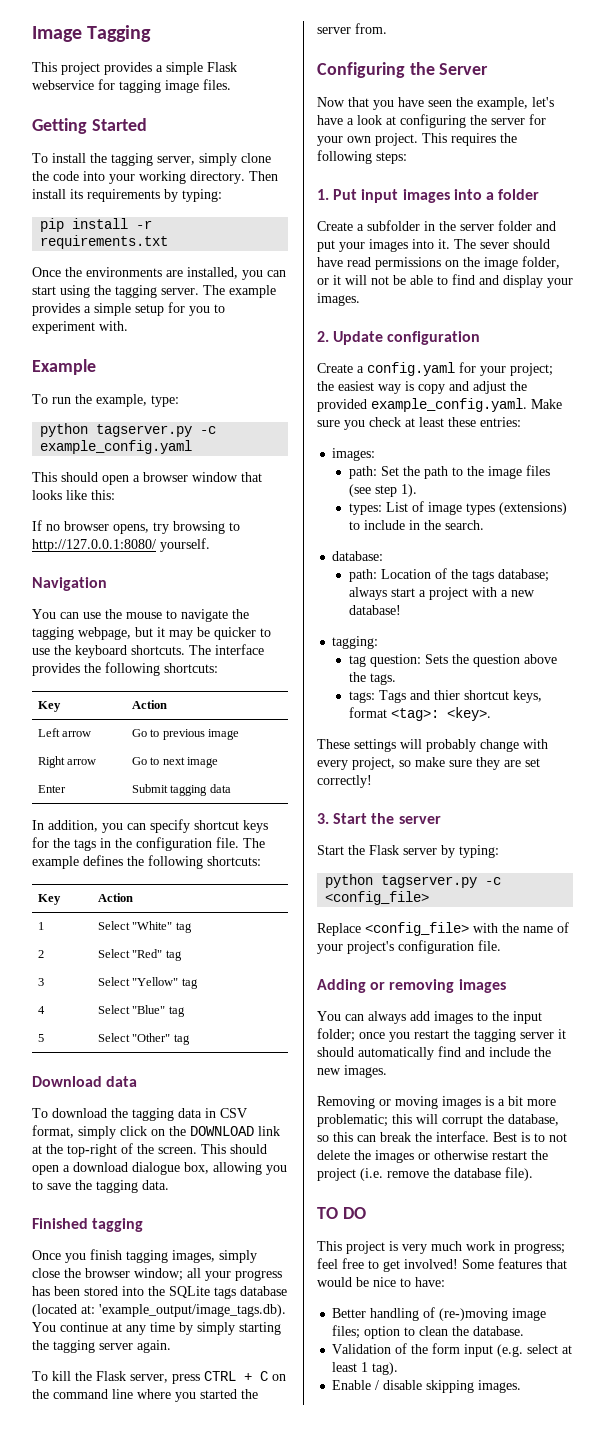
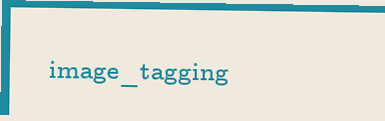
[32,25,152,42] [32,62,237,75] [32,79,231,93] [32,118,147,134] [32,153,271,166] [32,171,278,184] [32,189,222,202] [40,218,153,232] [40,235,169,249] [32,267,286,280] [32,285,276,298] [32,302,225,316] [32,321,128,334] [32,359,96,375] [32,394,179,407] [40,423,217,437] [40,440,193,454] [32,472,262,485] [32,490,115,500] [32,520,240,534] [32,538,210,552] [32,577,107,591] [32,609,249,622] [32,627,271,640] [32,644,264,658] [32,662,218,676] [38,701,62,712] [132,700,168,709] [38,728,92,737] [132,729,240,740] [38,756,97,768] [132,757,219,768] [38,785,67,793] [132,784,231,796] [32,819,268,833] [32,837,265,851] [32,855,261,869] [38,894,62,905] [98,893,134,902] [38,922,45,930] [98,921,192,933] [38,950,45,958] [98,949,182,961] [38,978,45,986] [98,977,198,989] [38,1006,46,1014] [98,1005,185,1017] [38,1034,45,1042] [98,1033,190,1045] [32,1076,138,1087] [32,1108,247,1121] [32,1125,280,1139] [32,1143,267,1157] [32,1162,287,1175] [32,1180,169,1193] [32,1218,144,1232] [32,1249,257,1263] [32,1268,282,1281] [32,1286,287,1299] [32,1304,286,1317] [32,1322,281,1335] [32,1340,171,1353] [32,1371,286,1384] [32,1389,258,1402] [317,23,387,34] [317,62,489,78] [317,97,554,110] [317,114,546,128] [317,133,517,146] [317,150,407,164] [317,189,540,203] [317,220,556,231] [317,239,550,252] [317,256,560,270] [317,274,573,288] [317,293,360,306] [317,331,481,345] [317,362,553,376] [317,381,527,394] [317,398,562,412] [317,417,521,430] [332,448,376,461] [348,465,550,479] [348,484,417,497] [348,501,567,515] [348,520,484,530] [332,551,384,561] [348,568,549,582] [348,587,535,600] [348,605,401,615] [332,636,379,649] [348,654,557,667] [348,672,396,685] [348,690,542,703] [348,707,491,721] [317,739,548,752] [317,757,540,770] [317,775,372,788] [317,813,441,824] [317,845,499,858] [325,874,502,888] [325,891,430,905] [317,922,569,936] [317,940,501,954] [317,979,506,993] [317,1011,542,1024] [317,1028,566,1042] [317,1046,551,1060] [317,1065,387,1078] [317,1096,556,1109] [317,1114,559,1127] [317,1131,567,1142] [317,1150,548,1163] [317,1167,533,1181] [317,1207,366,1219] [317,1241,565,1254] [317,1258,567,1272] [317,1277,445,1287] [332,1307,547,1321] [332,1325,525,1339] [332,1343,573,1357] [332,1362,399,1375] [332,1380,522,1393] Image Tagging // This project provides a simple Flask webservice for tagging image files. // Getting Started // To install the tagging server, simply clone the code into your working directory. Then install its requirements by typing: // pip install -r requirements.txt // Once the environments are installed, you can start using the tagging server. The example provides a simple setup for you to experiment with. // Example // To run the example, type: // python tagserver.py -c example_config.yaml // This should open a browser window that looks like this: // If no browser opens, try browsing to http://127.0.0.1:8080/ yourself. // Navigation // You can use the mouse to navigate the tagging webpage, but it may be quicker to use the keyboard shortcuts. The interface provides the following shortcuts: // Key | Action // Left arrow | Go to previous image // Right arrow | Go to next image // Enter | Submit tagging data // In addition, you can specify shortcut keys for the tags in the configuration file. The example defines the following shortcuts: // Key | Action // 1 | Select "White" tag // 2 | Select "Red" tag // 3 | Select "Yellow" tag // 4 | Select "Blue" tag // 5 | Select "Other" tag // Download data // To download the tagging data in CSV format, simply click on the DOWNLOAD link at the top-right of the screen. This should open a download dialogue box, allowing you to save the tagging data. // Finished tagging // Once you finish tagging images, simply close the browser window; all your progress has been stored into the SQLite tags database (located at: 'example_output/image_tags.db). You continue at any time by simply starting the tagging server again. // To kill the Flask server, press CTRL + C on the command line where you started the server from. // Configuring the Server // Now that you have seen the example, let's have a look at configuring the server for your own project. This requires the following steps: // 1. Put input images into a folder // Create a subfolder in the server folder and put your images into it. The sever should have read permissions on the image folder, or it will not be able to find and display your images. // 2. Update configuration // Create a config.yaml for your project; the easiest way is copy and adjust the provided example_config.yaml. Make sure you check at least these entries: // images: // path: Set the path to the image files (see step 1). // types: List of image types (extensions) to include in the search. // database: // path: Location of the tags database; always start a project with a new database! // tagging: // tag question: Sets the question above the tags. // tags: Tags and thier shortcut keys, format <tag>: <key>. // These settings will probably change with every project, so make sure they are set correctly! // 3. Start the server // Start the Flask server by typing: // python tagserver.py -c <config_file> // Replace <config_file> with the name of your project's configuration file. // Adding or removing images // You can always add images to the input folder; once you restart the tagging server it should automatically find and include the new images. // Removing or moving images is a bit more problematic; this will corrupt the database, so this can break the interface. Best is to not delete the images or otherwise restart the project (i.e. remove the database file). // TO DO // This project is very much work in progress; feel free to get involved! Some features that would be nice to have: // Better handling of (re-)moving image files; option to clean the database. // Validation of the form input (e.g. select at least 1 tag). // Enable / disable skipping images. -> [48,60,229,89] image_tagging

